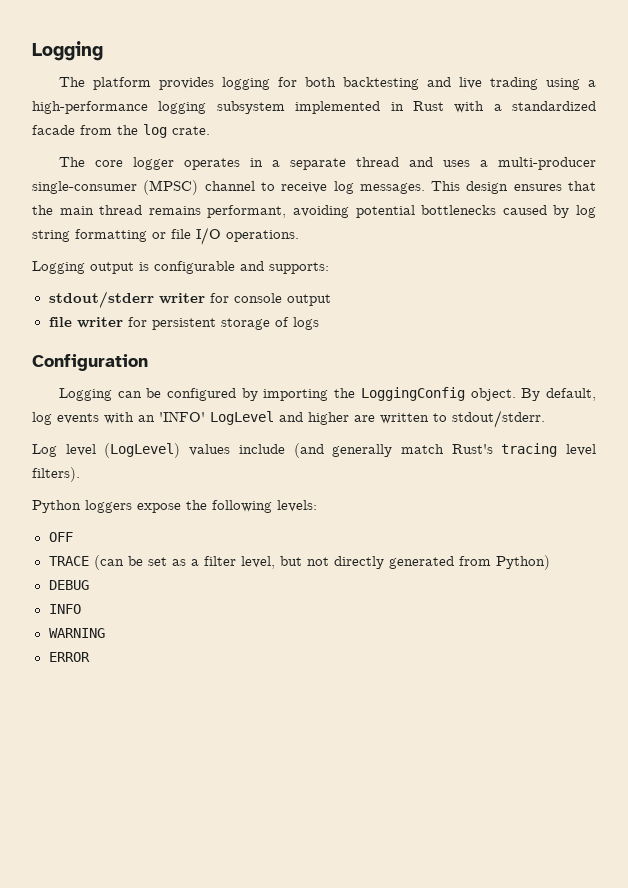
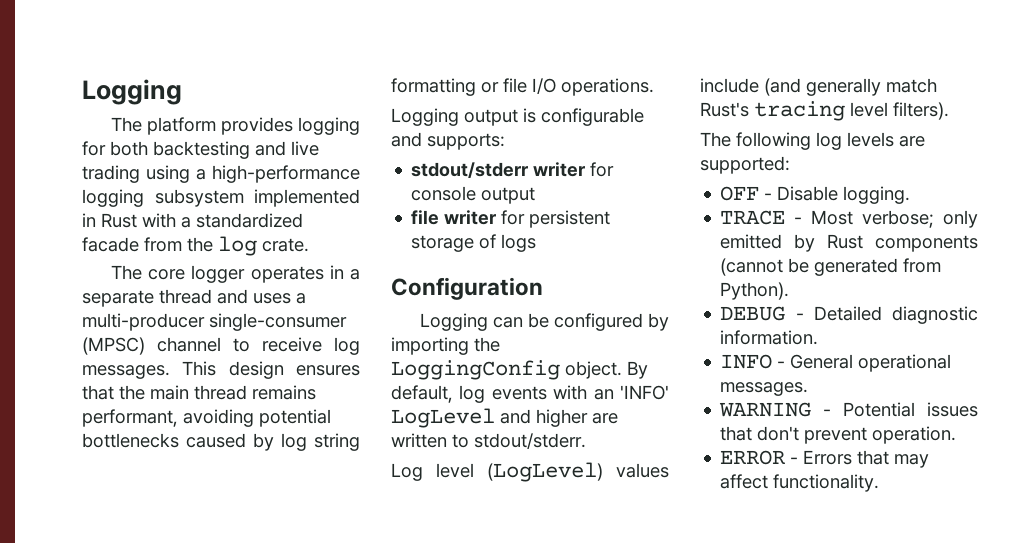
[32,500,317,513] [48,532,73,542] [48,555,384,570] Python loggers expose the following levels: // OFF // TRACE (can be set as a filter level, but not directly -> [700,132,925,150] [700,156,790,174] [720,186,911,204] [720,210,978,228] [720,234,978,252] [720,258,810,276] The following log levels are supported: // OFF - Disable logging. // TRACE - Most verbose; only emitted by Rust components (cannot be
[495,555,550,570] Python) -> [720,282,790,300] Python).
[48,604,81,614] [48,628,105,638] [48,652,90,662] // INFO // WARNING // ERROR -> [795,306,978,324] [720,330,819,345] [720,354,952,372] [720,382,809,396] [719,402,978,417] [720,426,957,444] [720,450,930,468] [720,474,880,492] - Detailed diagnostic information. // INFO - General operational messages. // WARNING - Potential issues that don't prevent operation. // ERROR - Errors that may affect functionality.

